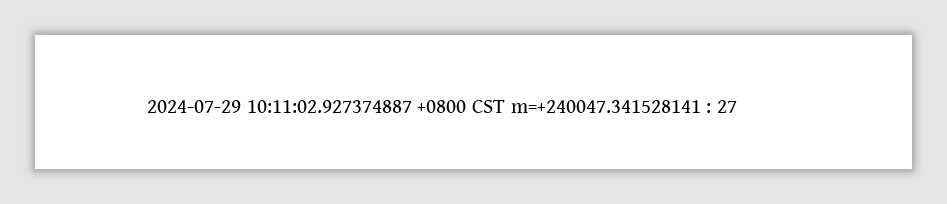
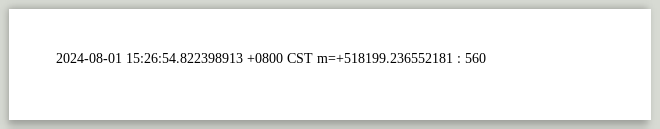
[147,100,738,113] 2024-07-29 10:11:02.927374887 +0800 CST m=+240047.341528141 : 27 -> [56,53,486,63] 2024-08-01 15:26:54.822398913 +0800 CST m=+518199.236552181 : 560

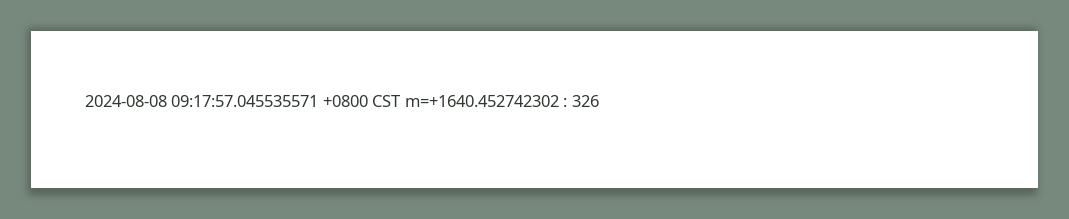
[56,53,486,63] 2024-08-01 15:26:54.822398913 +0800 CST m=+518199.236552181 : 560 -> [85,95,599,107] 2024-08-08 09:17:57.045535571 +0800 CST m=+1640.452742302 : 326

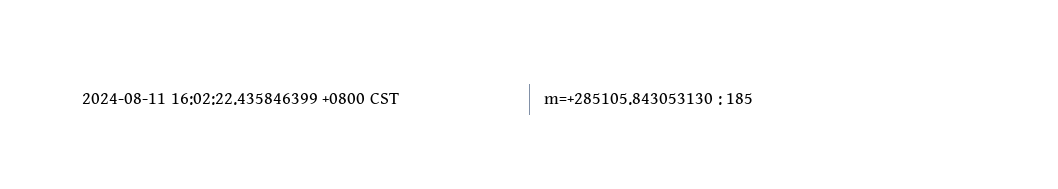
[85,95,599,107] 2024-08-08 09:17:57.045535571 +0800 CST m=+1640.452742302 : 326 -> [82,93,754,105] 2024-08-11 16:02:22.435846399 +0800 CST m=+285105.843053130 : 185

